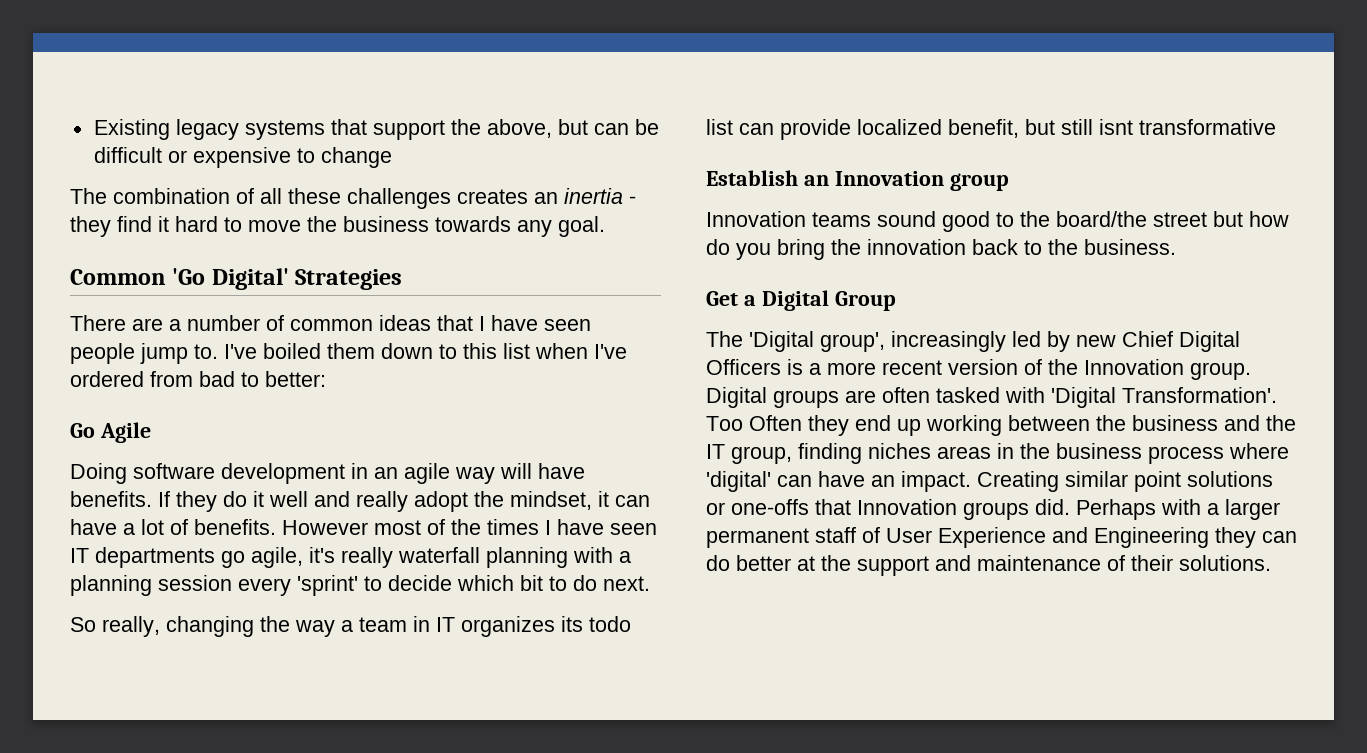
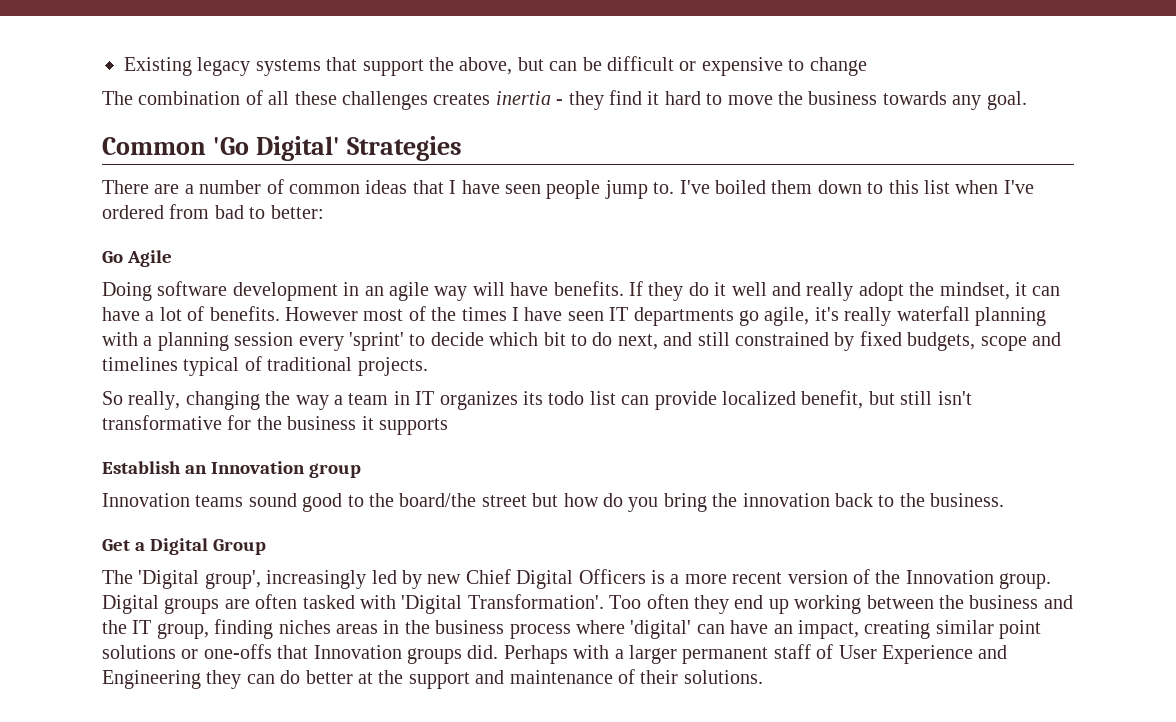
[534,192,558,204] an -> (491, 99) none
[603,576,650,591] next. -> [617,331,1061,351] [102,356,428,376] next, and still constrained by fixed budgets, scope and timelines typical of traditional projects.
[1099,119,1133,135] isnt -> [937,391,972,405] isn't
(1276, 127) none -> [227,415,448,435] for the business it supports
[749,415,802,431] Often -> [646,594,689,609] often
[901,471,1059,492] impact. Creating -> [797,620,931,639] impact, creating

